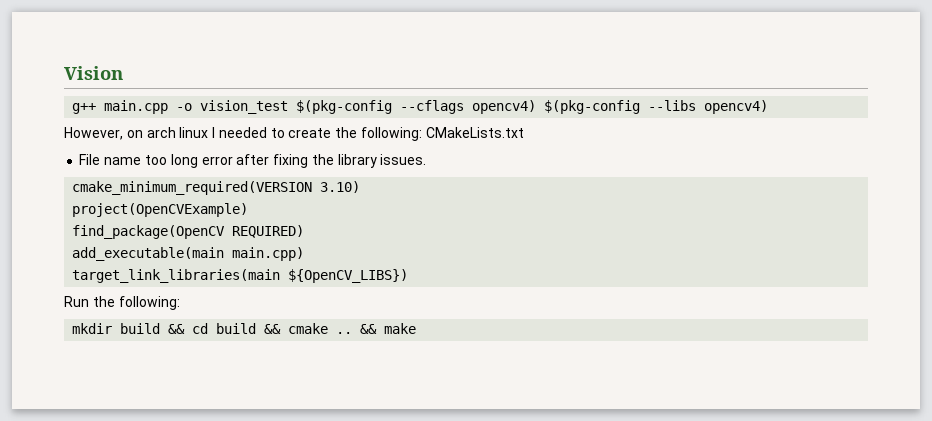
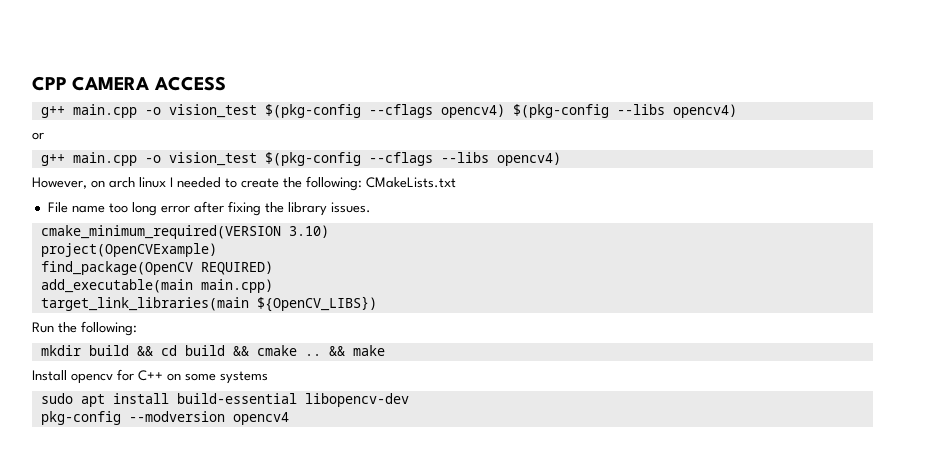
[64,66,123,80] Vision -> [32,76,226,91] CPP CAMERA ACCESS
(769, 107) none -> [32,132,44,140] [40,152,561,166] // or // g++ main.cpp -o vision_test $(pkg-config --cflags --libs opencv4)
(417, 328) none -> [32,369,268,384] [40,393,409,407] [40,411,289,425] // Install opencv for C++ on some systems // sudo apt install build-essential libopencv-dev // pkg-config --modversion opencv4

